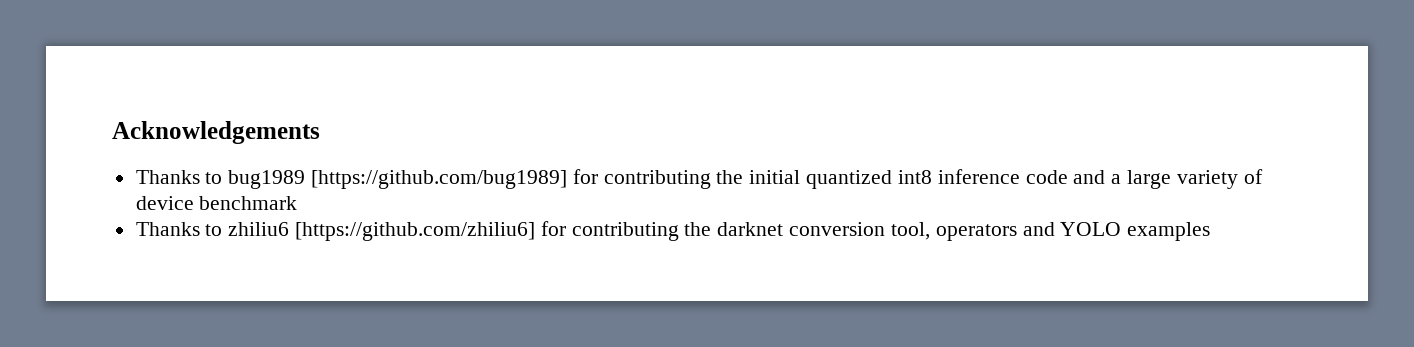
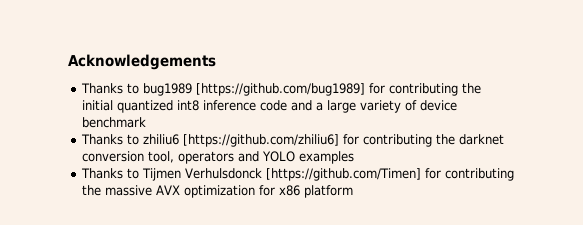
(1211, 231) none -> [81,168,515,181] [82,185,354,198] // Thanks to Tijmen Verhulsdonck [https://github.com/Timen] for contributing the massive AVX optimization for x86 platform

